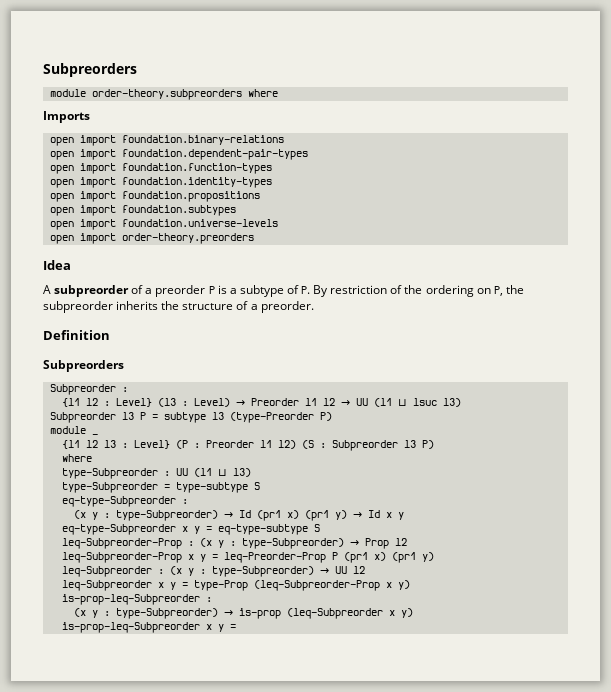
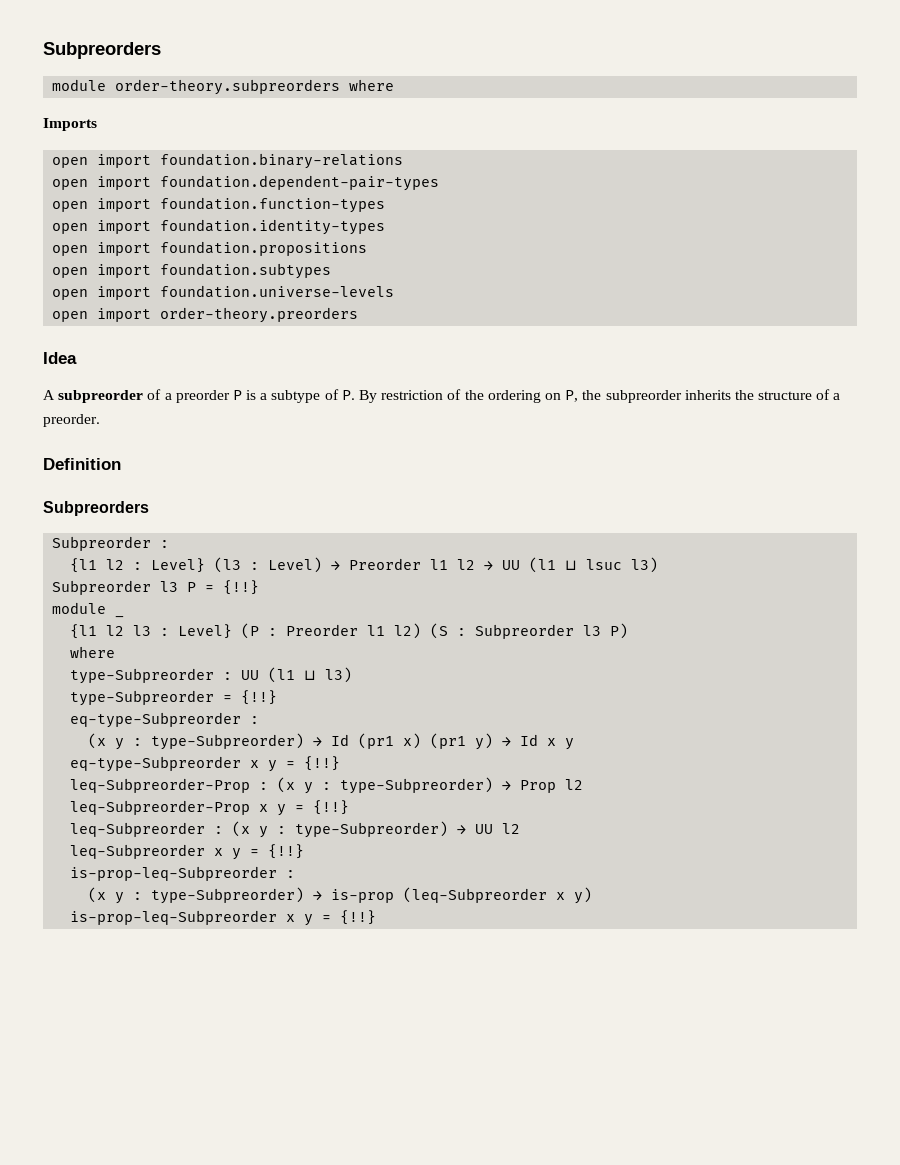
[163,412,332,423] subtype l3 (type-Preorder P) -> [223,580,260,595] {!!}
[175,482,260,493] type-subtype S -> [241,690,278,705] {!!}
[217,524,320,535] eq-type-subtype S -> [304,756,341,771] {!!}
[223,552,434,563] leq-Preorder-Prop P (pr1 x) (pr1 y) -> [313,800,350,815] {!!}
[193,580,410,591] type-Prop (leq-Subpreorder-Prop x y) -> [268,844,305,859] {!!}
(236, 627) none -> [340,910,377,925] {!!}

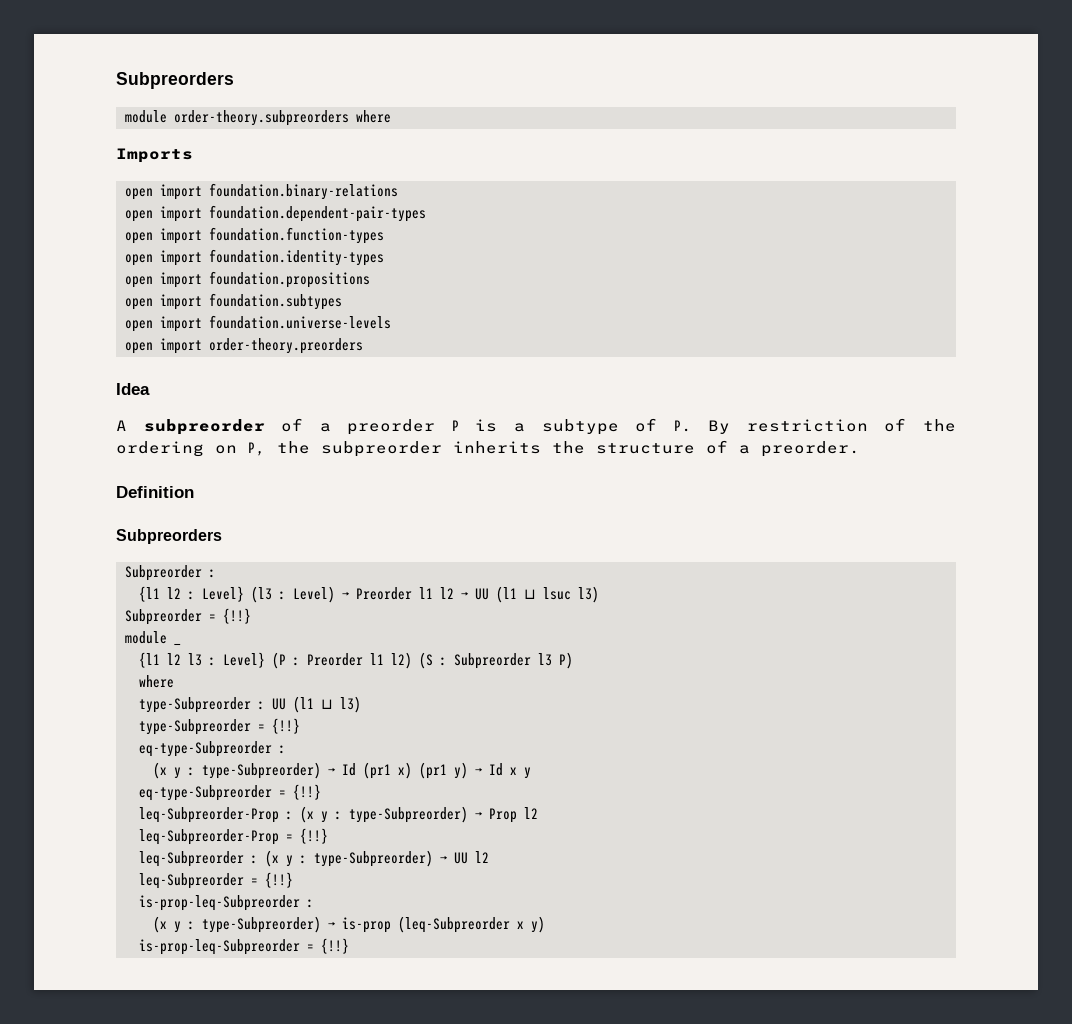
[160,581,197,592] l3 P -> (202, 617) none
[250,760,278,772] x y -> (272, 793) none
[259,804,287,816] x y -> (279, 837) none
[214,848,242,860] x y -> (244, 881) none
[286,914,314,926] x y -> (300, 947) none

